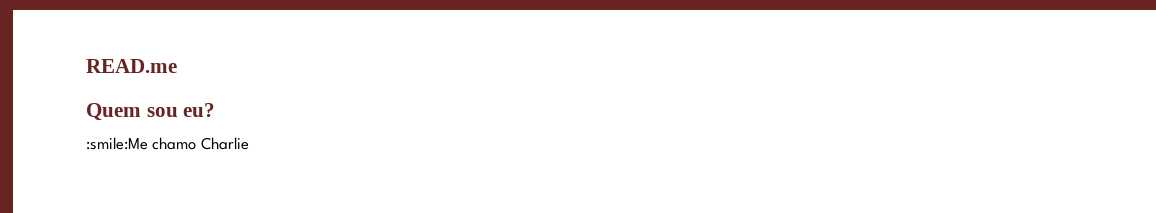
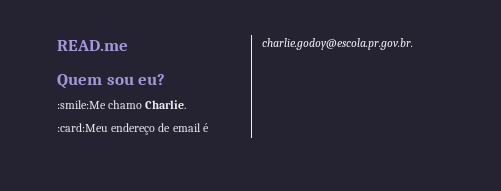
[200,137,249,150] Charlie -> [145,100,187,109] [57,123,209,135] [262,38,413,50] Charlie. // :card:Meu endereço de email é charlie.godoy@escola.pr.gov.br.

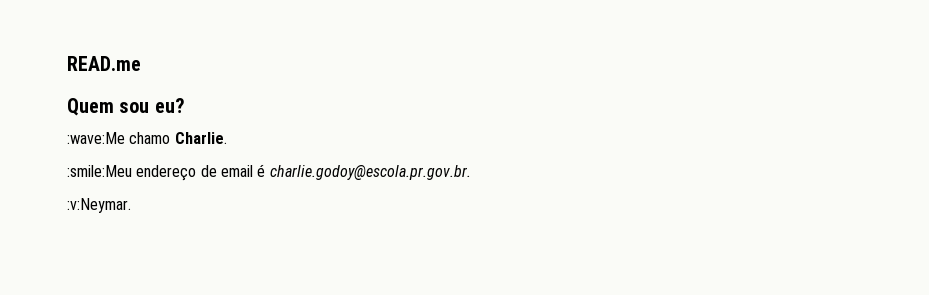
[57,100,106,109] :smile:Me -> [67,132,125,144] :wave:Me
[57,123,108,132] :card:Meu -> [67,165,132,177] :smile:Meu
(413, 44) none -> [67,198,131,213] // :v:Neymar.

